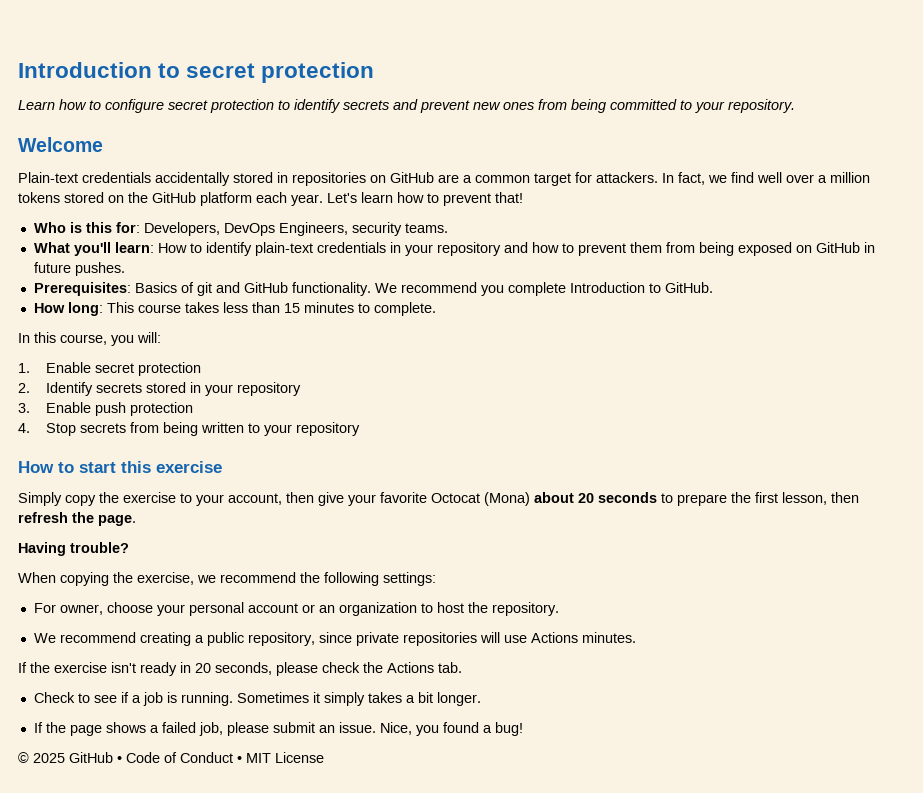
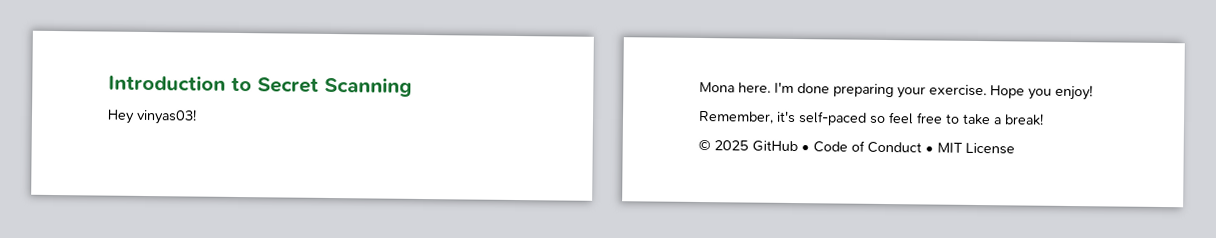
[18,62,375,83] [18,99,795,113] [18,137,103,152] [18,172,870,186] [18,192,523,206] [33,222,448,236] [33,242,875,256] [33,262,125,276] [33,282,713,296] [33,302,436,316] [18,332,161,346] [18,362,202,376] [18,382,302,396] [18,402,194,416] [18,422,361,436] [18,461,222,473] [18,492,859,506] [18,512,136,526] [18,542,129,556] [18,572,436,586] [33,602,559,616] [33,632,636,646] [18,662,462,676] [33,692,481,706] [33,722,523,736] Introduction to secret protection // Learn how to configure secret protection to identify secrets and prevent new ones from being committed to your repository. // Welcome // Plain-text credentials accidentally stored in repositories on GitHub are a common target for attackers. In fact, we find well over a million tokens stored on the GitHub platform each year. Let's learn how to prevent that! // Who is this for: Developers, DevOps Engineers, security teams. // What you'll learn: How to identify plain-text credentials in your repository and how to prevent them from being exposed on GitHub in future pushes. // Prerequisites: Basics of git and GitHub functionality. We recommend you complete Introduction to GitHub. // How long: This course takes less than 15 minutes to complete. // In this course, you will: // 1. Enable secret protection // 2. Identify secrets stored in your repository // 3. Enable push protection // 4. Stop secrets from being written to your repository // How to start this exercise // Simply copy the exercise to your account, then give your favorite Octocat (Mona) about 20 seconds to prepare the first lesson, then refresh the page. // Having trouble? // When copying the exercise, we recommend the following settings: // For owner, choose your personal account or an organization to host the repository. // We recommend creating a public repository, since private repositories will use Actions minutes. // If the exercise isn't ready in 20 seconds, please check the Actions tab. // Check to see if a job is running. Sometimes it simply takes a bit longer. // If the page shows a failed job, please submit an issue. Nice, you found a bug! -> [108,74,412,97] [107,108,197,125] [699,81,1093,101] [698,110,1044,126] Introduction to Secret Scanning // Hey vinyas03! // Mona here. I'm done preparing your exercise. Hope you enjoy! // Remember, it's self-paced so feel free to take a break!

